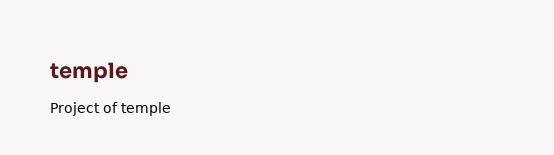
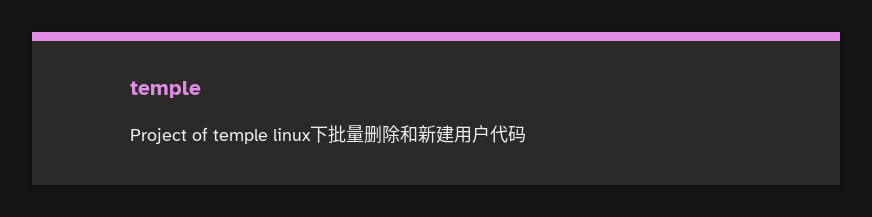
(171, 109) none -> [273,125,526,144] linux下批量删除和新建用户代码

